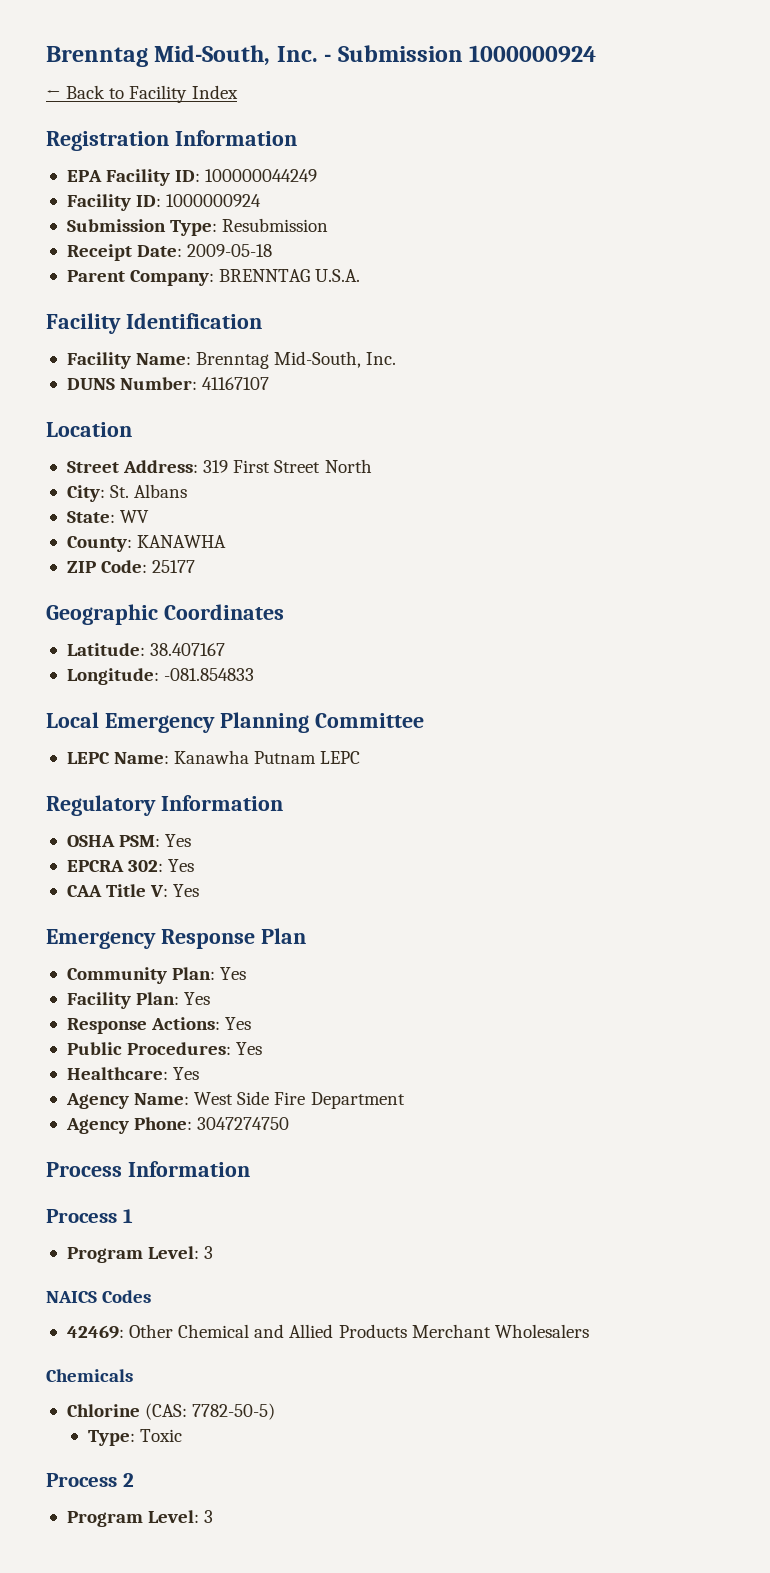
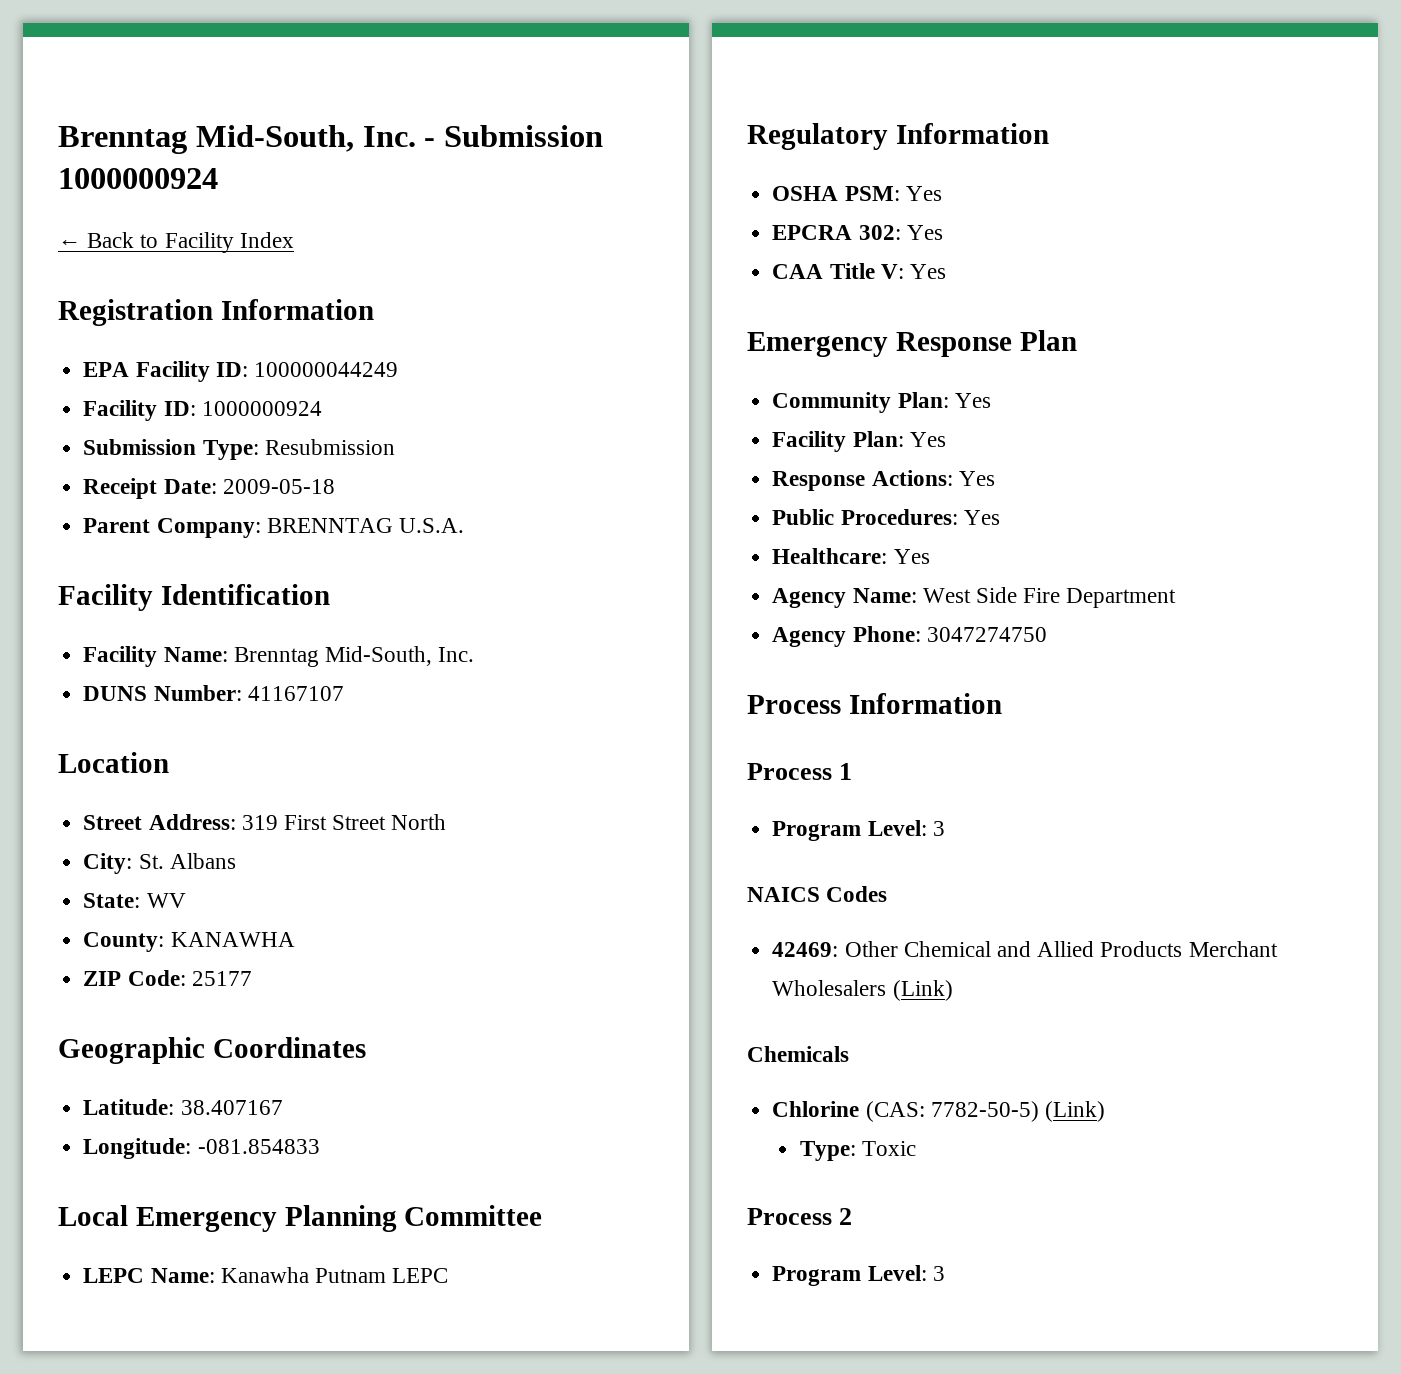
(589, 1331) none -> [892,980,953,1001] (Link)
(276, 1411) none -> [1044,1101,1105,1122] (Link)

